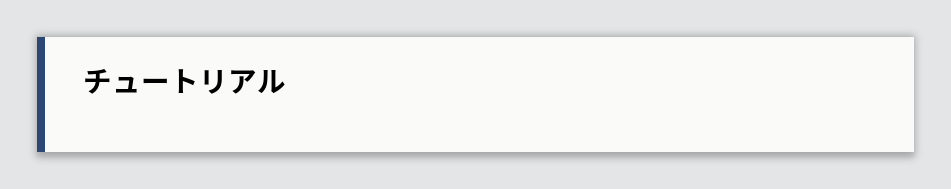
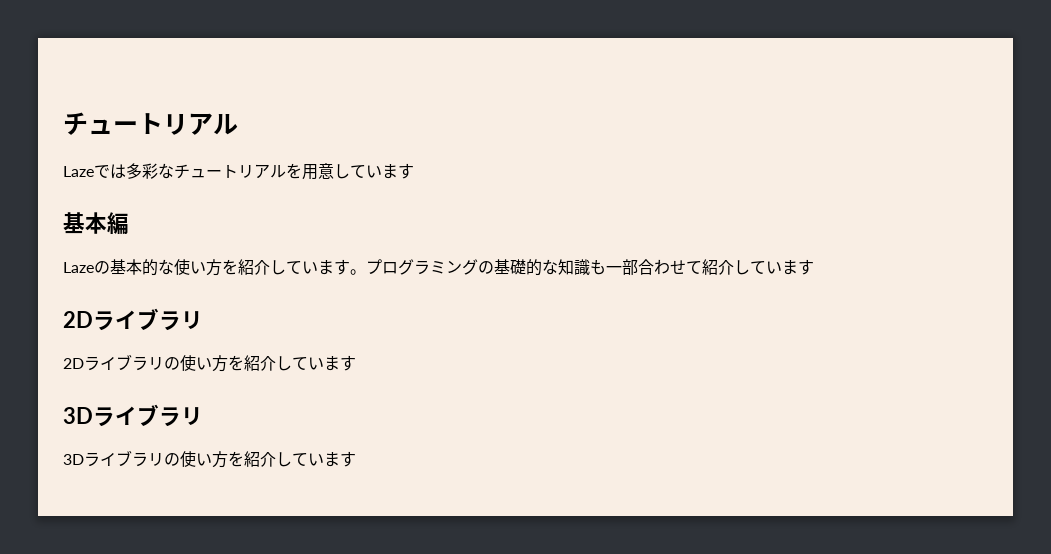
[83,68,286,94] チュートリアル -> [63,112,238,135] [63,163,414,180] [63,212,129,234] [63,259,814,276] [63,308,203,331] [63,354,356,372] [63,404,203,427] [63,450,356,468] チュートリアル // Lazeでは多彩なチュートリアルを用意しています // 基本編 // Lazeの基本的な使い方を紹介しています。プログラミングの基礎的な知識も一部合わせて紹介しています // 2Dライブラリ // 2Dライブラリの使い方を紹介しています // 3Dライブラリ // 3Dライブラリの使い方を紹介しています

